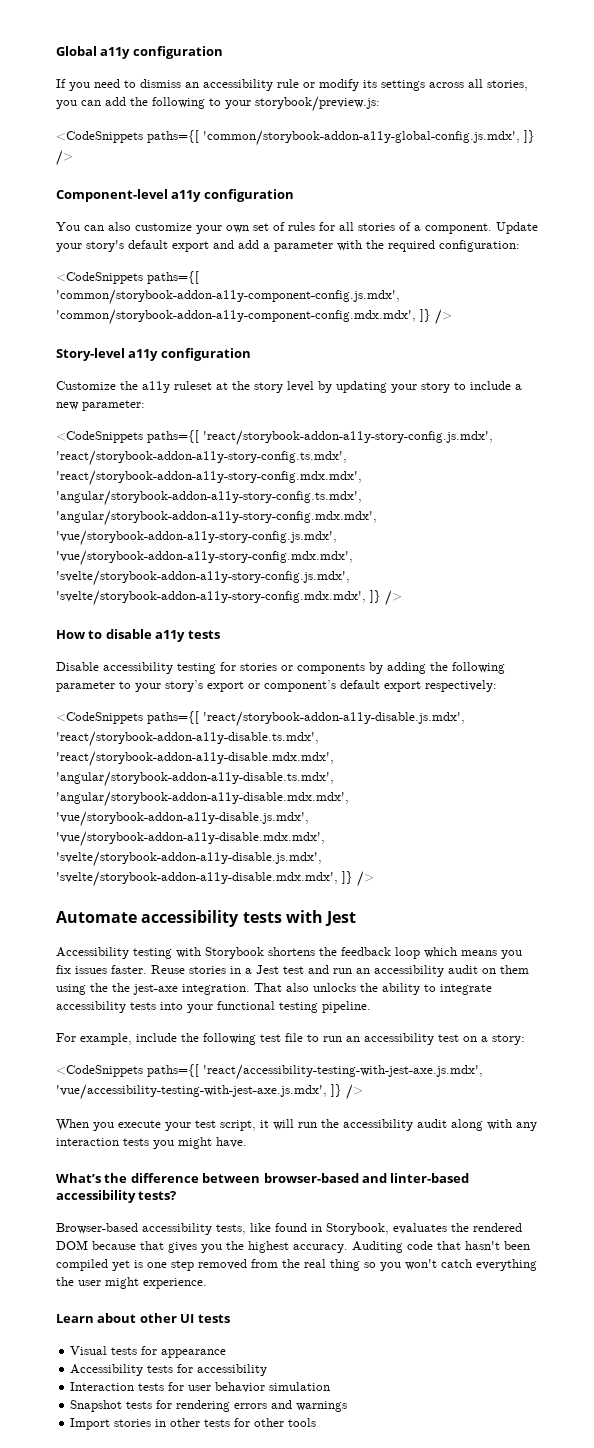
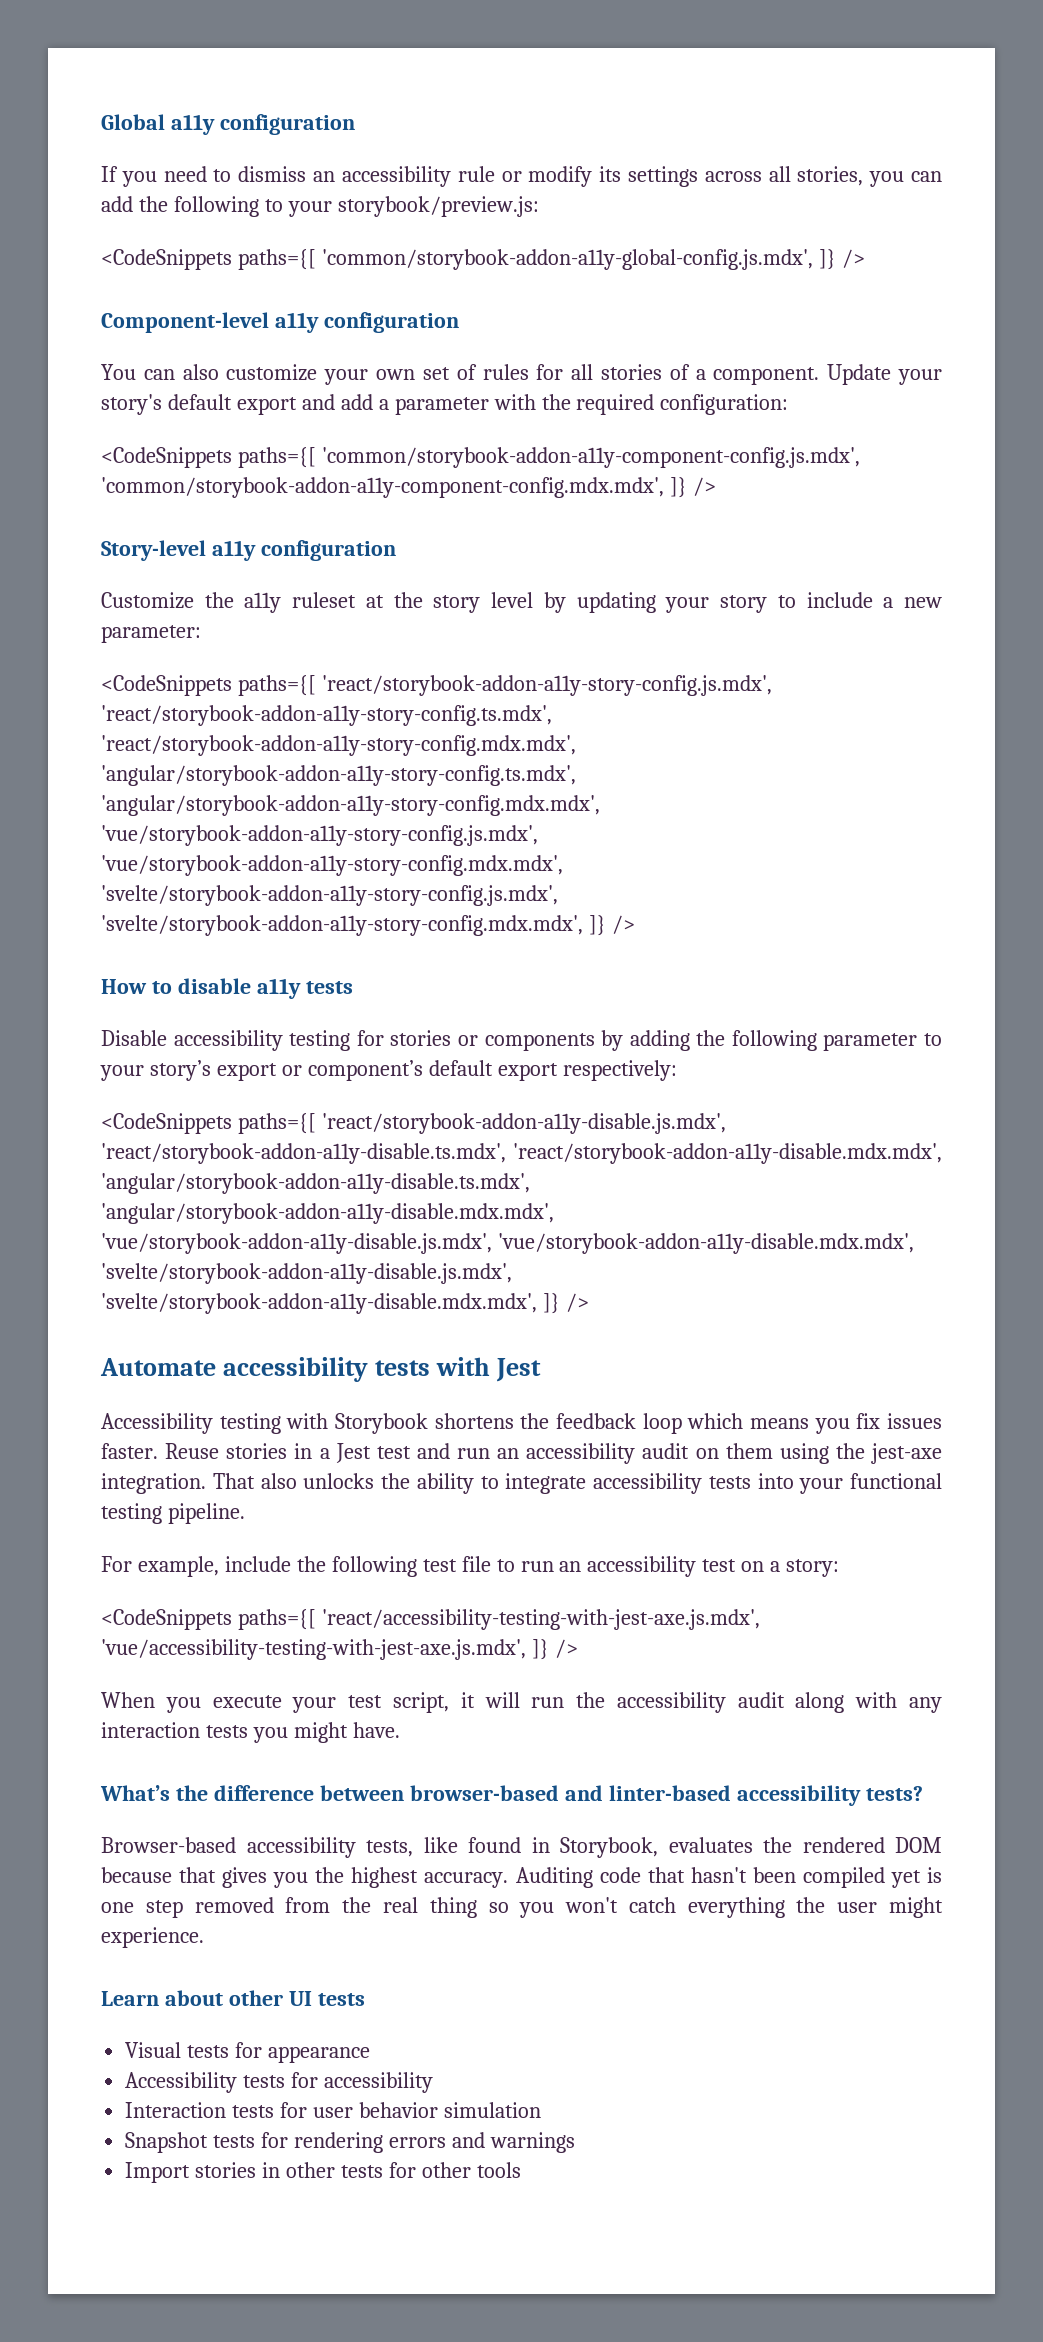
[112,983,130,992] the -> (865, 1451) none

